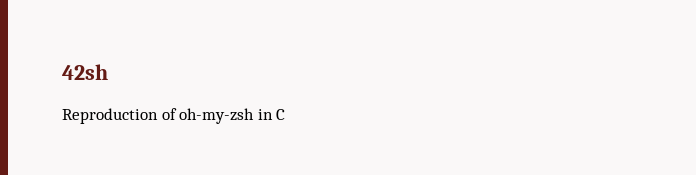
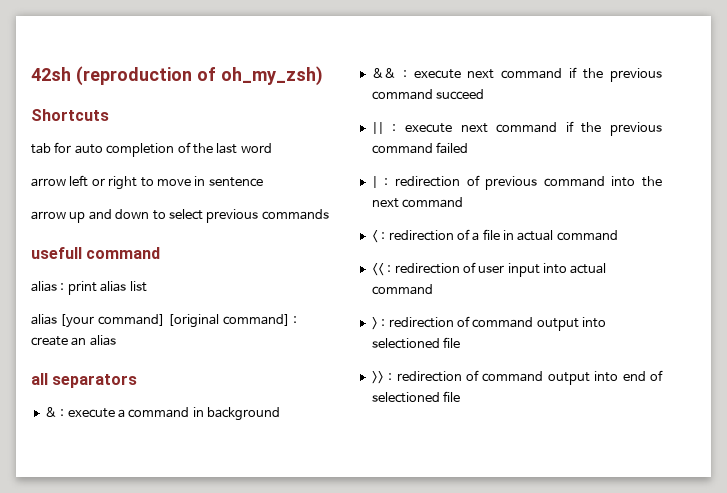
[62,108,286,124] // Reproduction of oh-my-zsh in C -> [75,66,323,86] [31,109,109,121] [31,142,272,157] [31,175,263,190] [31,209,329,223] [31,247,161,259] [31,281,147,295] [31,314,297,328] [31,335,116,346] [31,373,138,388] [44,407,280,421] [371,67,662,82] [371,89,485,100] [371,121,662,136] [371,142,469,154] [371,175,662,190] [371,197,464,208] [371,229,618,243] [371,262,607,277] [371,284,433,295] [371,316,606,331] [371,337,461,349] [371,370,663,385] [371,391,461,403] (reproduction of oh_my_zsh) // Shortcuts // tab for auto completion of the last word // arrow left or right to move in sentence // arrow up and down to select previous commands // usefull command // alias : print alias list // alias [your command] [original command] : create an alias // all separators // & : execute a command in background // && : execute next command if the previous command succeed // || : execute next command if the previous command failed // | : redirection of previous command into the next command // < : redirection of a file in actual command // << : redirection of user input into actual command // > : redirection of command output into selectioned file // >> : redirection of command output into end of selectioned file

